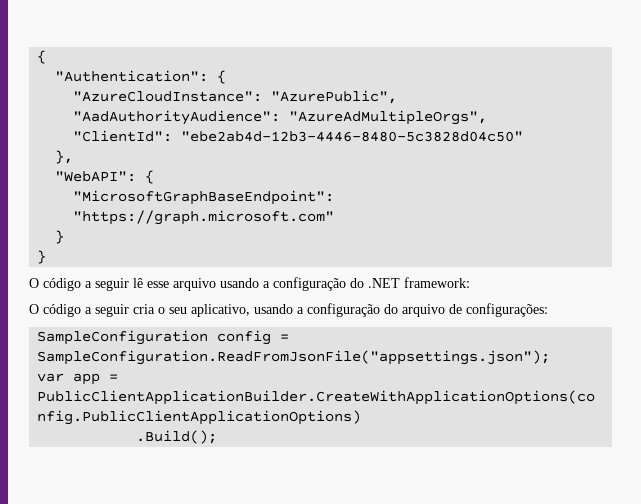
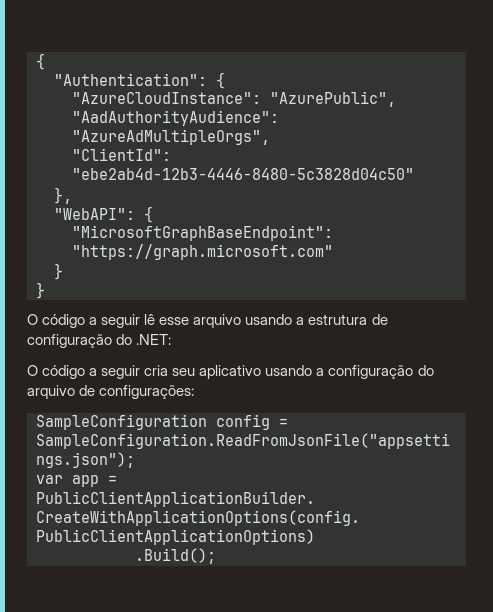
[273,277,470,291] configuração do .NET framework: -> [308,314,388,325] [27,334,172,348] estrutura de configuração do .NET:
[158,304,250,317] o seu aplicativo, -> [172,365,262,379] seu aplicativo

